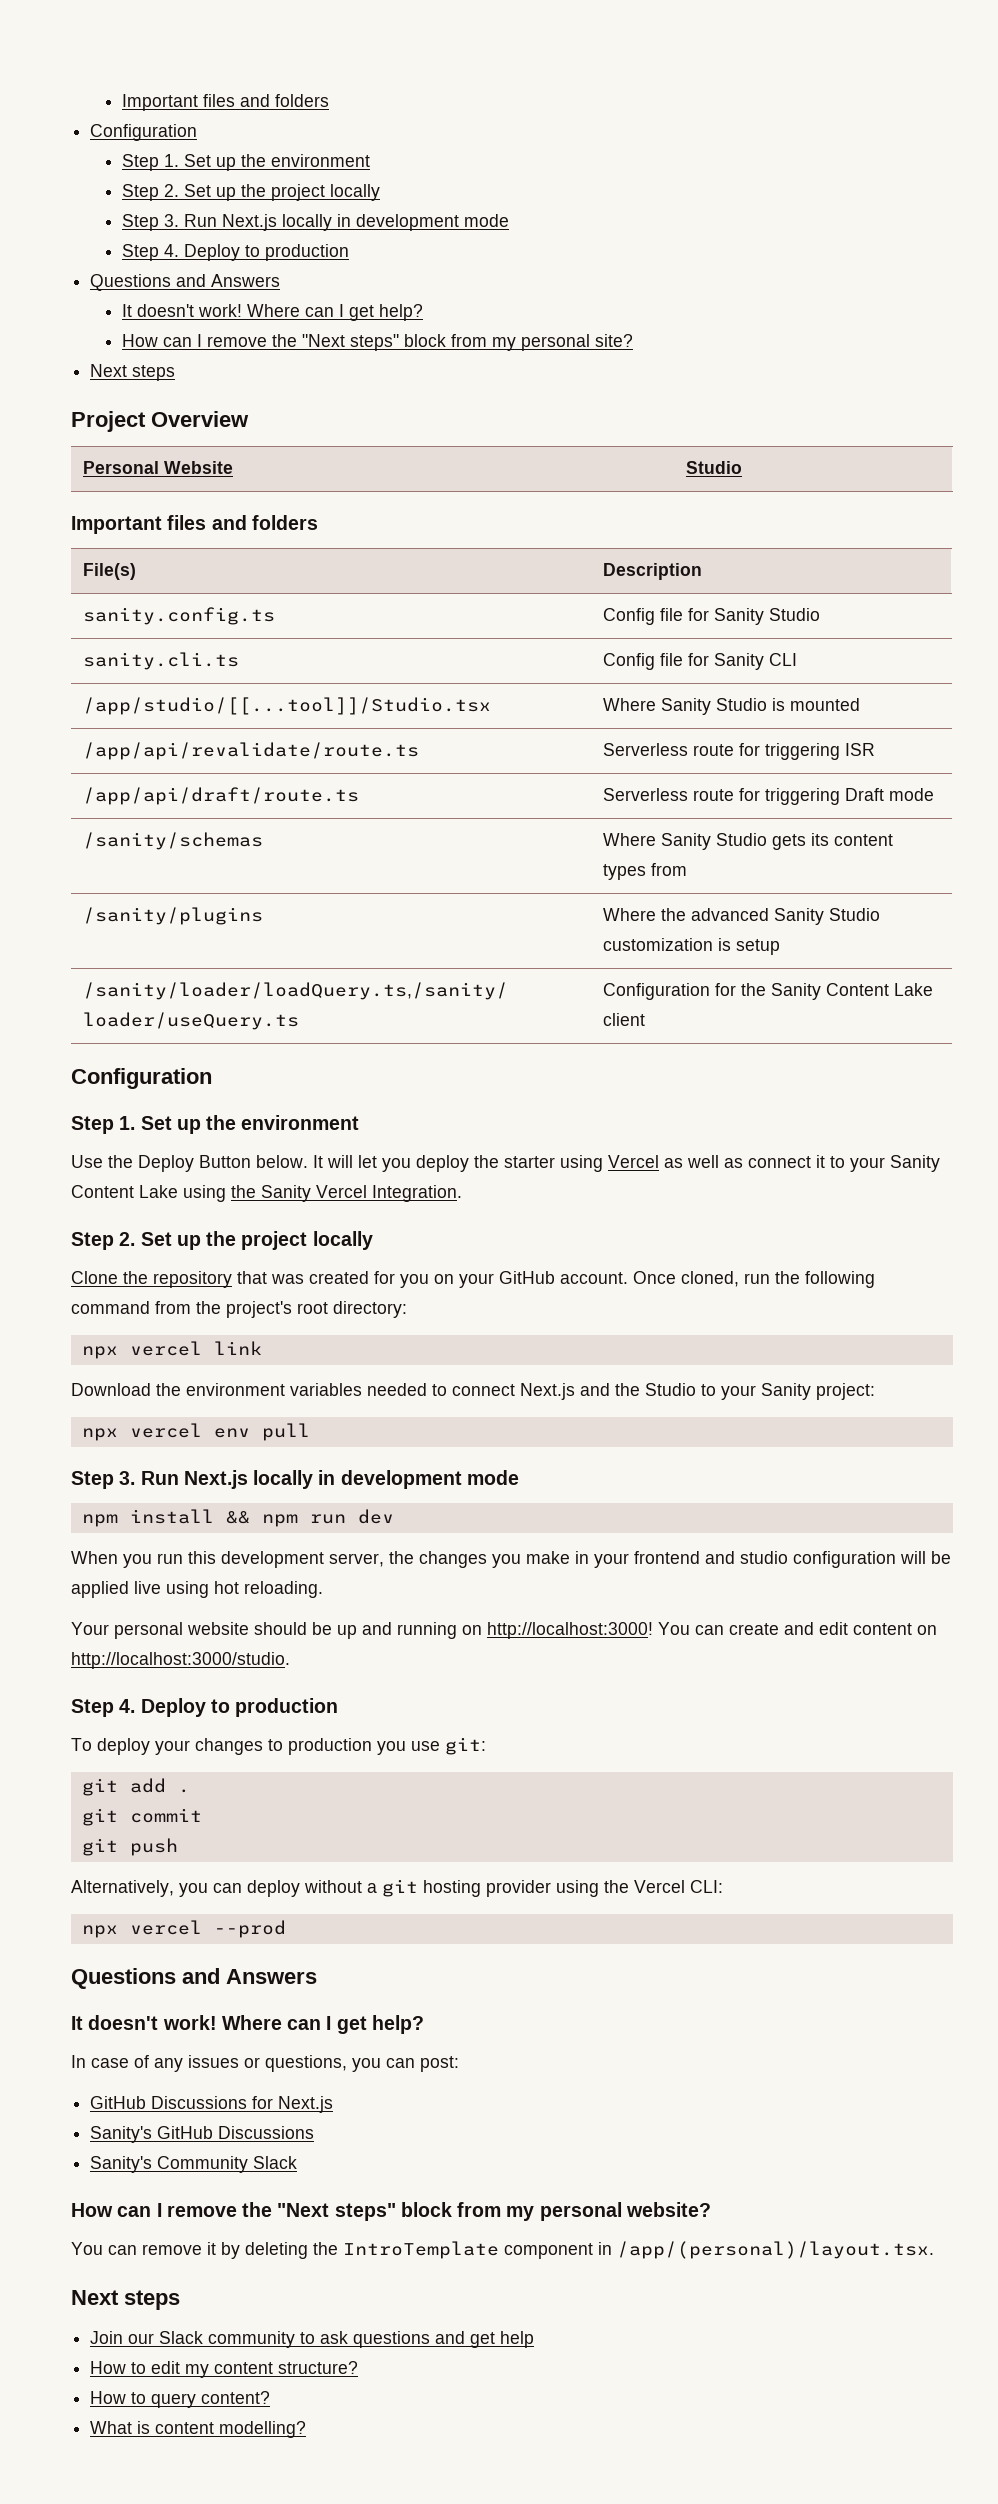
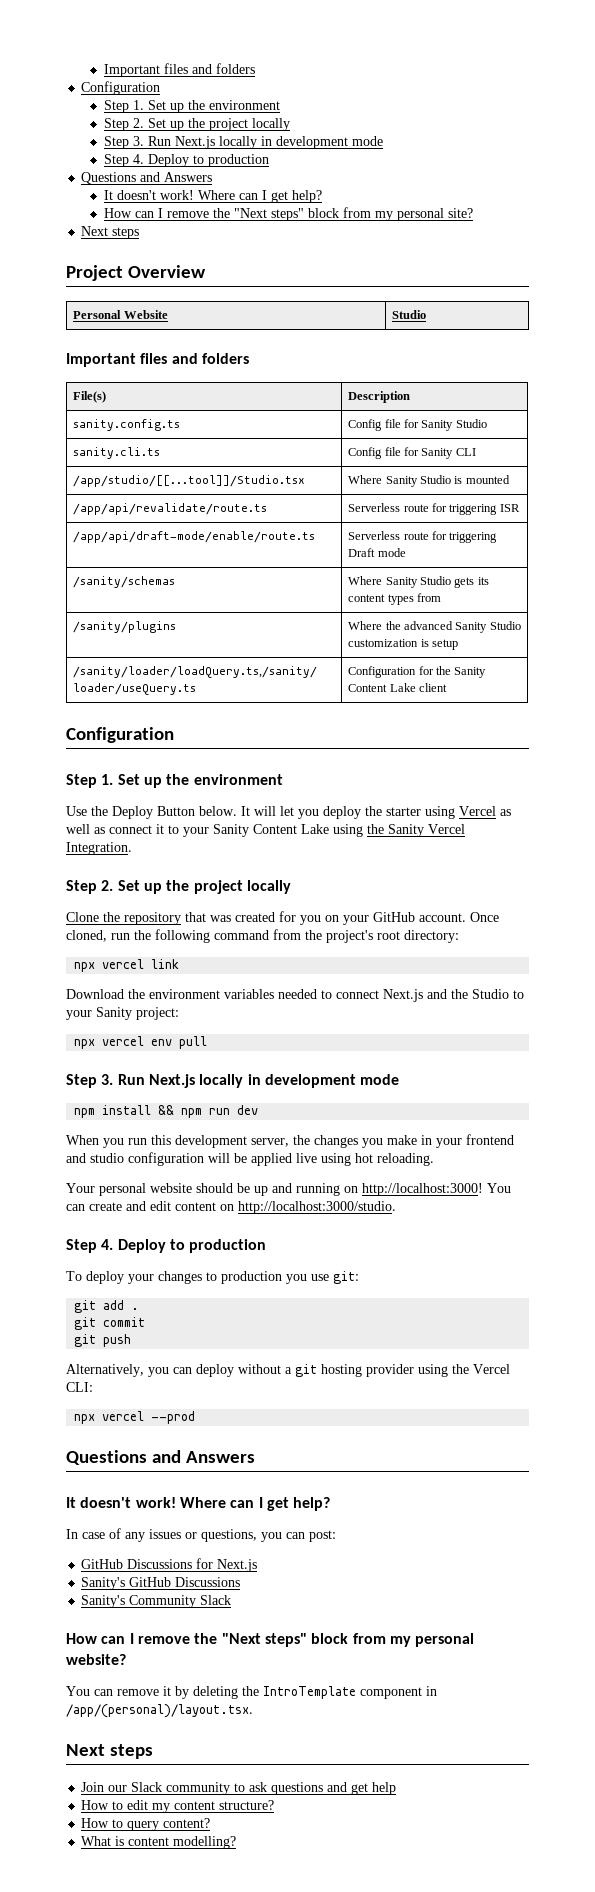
[83,787,360,805] /app/api/draft/route.ts -> [73,531,316,543] /app/api/draft-mode/enable/route.ts

